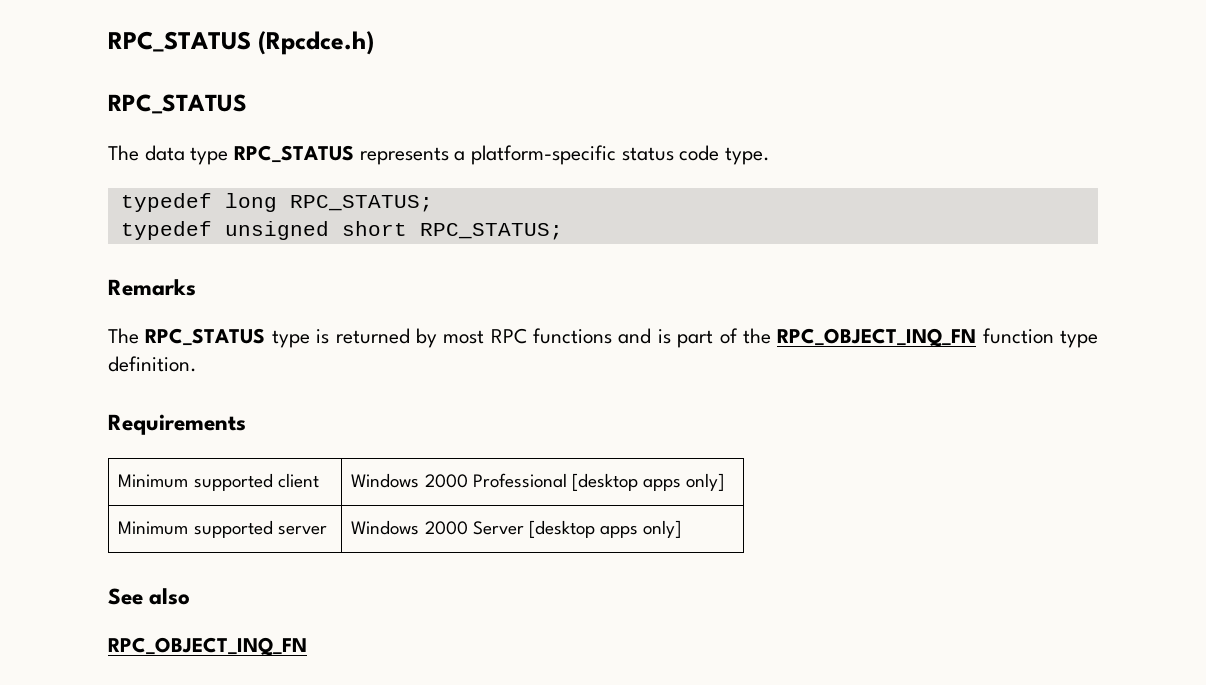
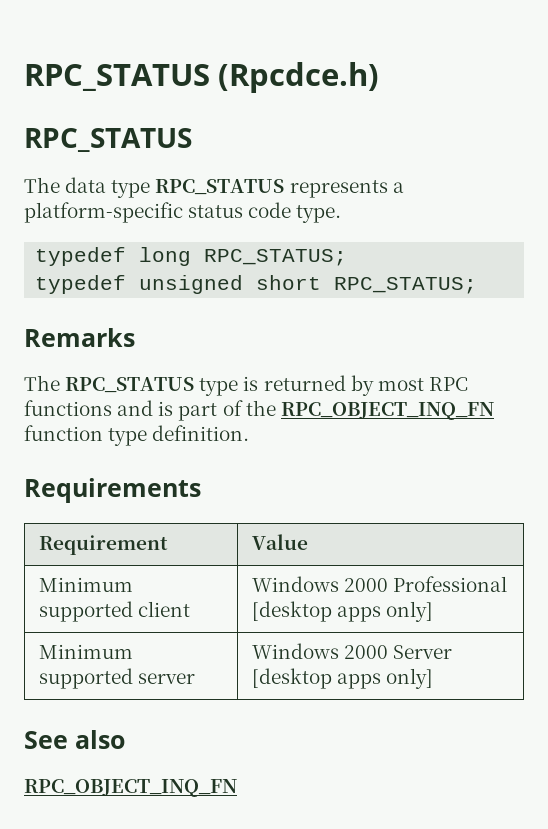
(246, 424) none -> [39,535,169,555] [252,534,309,550] // Requirement | Value

